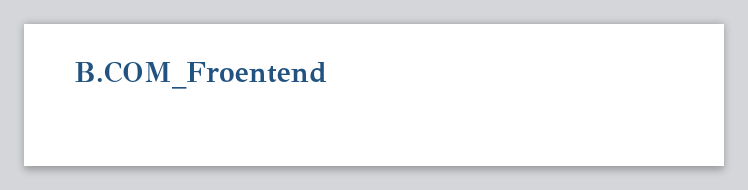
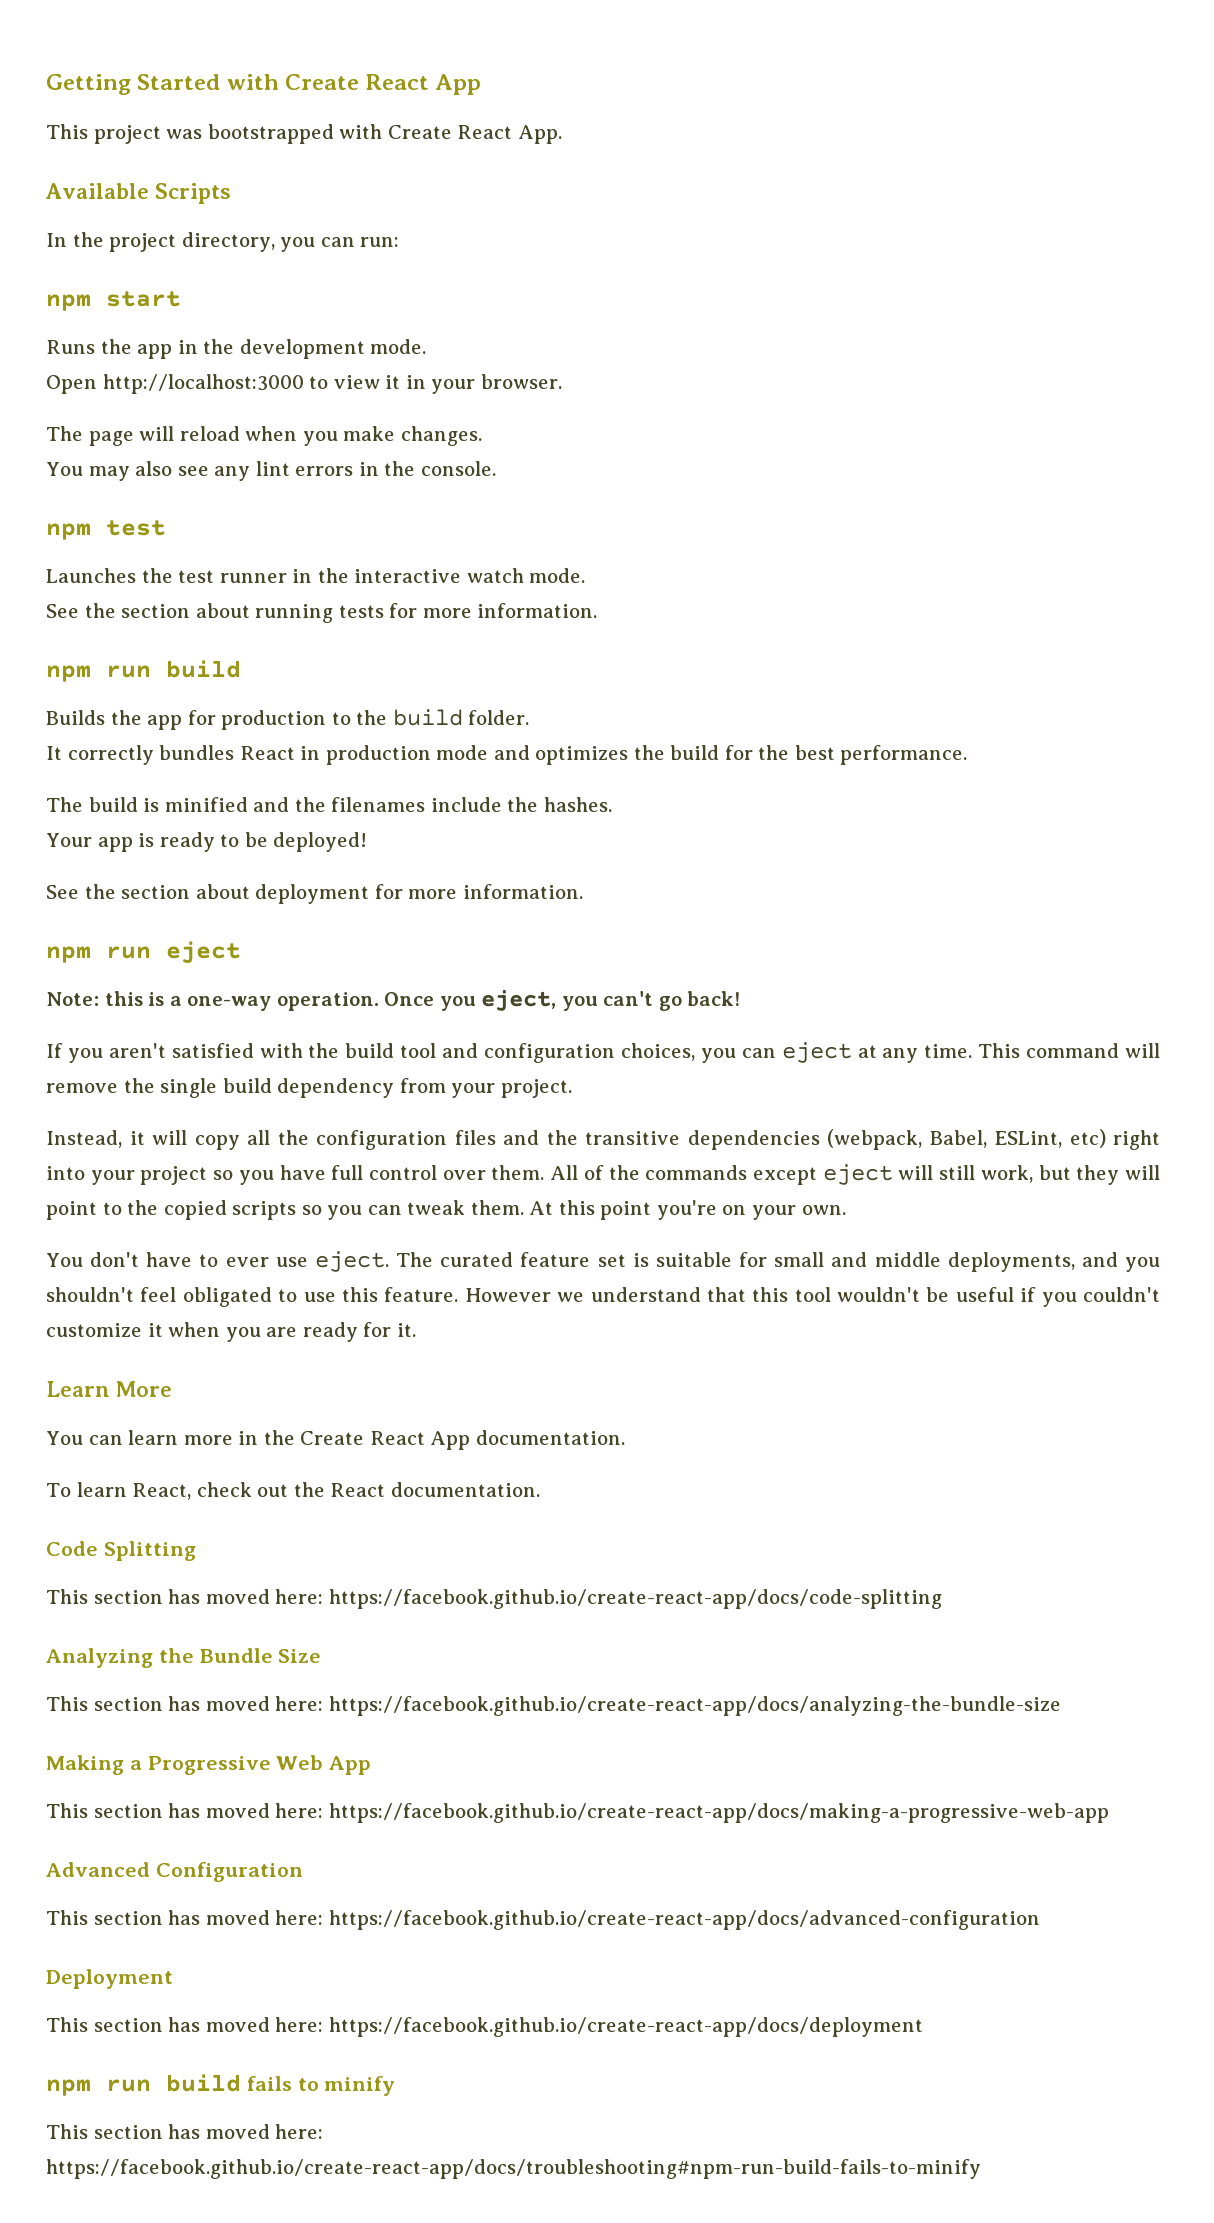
[74,61,327,89] B.COM_Froentend -> [46,74,481,95] [46,124,562,144] [45,183,232,204] [46,232,400,252] [46,291,181,311] [46,339,427,359] [46,374,562,394] [46,426,482,446] [46,461,496,481] [46,520,166,540] [46,568,586,583] [46,603,598,623] [46,660,241,682] [46,709,530,730] [46,745,968,765] [46,797,612,812] [46,832,368,852] [46,884,583,904] [46,941,241,964] [46,990,741,1011] [46,1042,1161,1063] [46,1078,572,1098] [46,1129,1160,1150] [46,1164,1160,1185] [46,1200,846,1220] [46,1251,1160,1272] [46,1287,1161,1307] [46,1322,416,1342] [46,1381,173,1397] [46,1430,625,1450] [46,1482,540,1500] [46,1541,196,1561] [46,1589,942,1609] [46,1648,322,1668] [46,1696,1061,1716] [46,1755,372,1775] [46,1803,1109,1823] [46,1862,303,1882] [46,1910,1040,1930] [46,1969,173,1989] [46,2017,923,2037] [46,2074,396,2096] [46,2124,324,2139] [46,2159,981,2179] Getting Started with Create React App // This project was bootstrapped with Create React App. // Available Scripts // In the project directory, you can run: // npm start // Runs the app in the development mode. // Open http://localhost:3000 to view it in your browser. // The page will reload when you make changes. // You may also see any lint errors in the console. // npm test // Launches the test runner in the interactive watch mode. // See the section about running tests for more information. // npm run build // Builds the app for production to the build folder. // It correctly bundles React in production mode and optimizes the build for the best performance. // The build is minified and the filenames include the hashes. // Your app is ready to be deployed! // See the section about deployment for more information. // npm run eject // Note: this is a one-way operation. Once you eject, you can't go back! // If you aren't satisfied with the build tool and configuration choices, you can eject at any time. This command will remove the single build dependency from your project. // Instead, it will copy all the configuration files and the transitive dependencies (webpack, Babel, ESLint, etc) right into your project so you have full control over them. All of the commands except eject will still work, but they will point to the copied scripts so you can tweak them. At this point you're on your own. // You don't have to ever use eject. The curated feature set is suitable for small and middle deployments, and you shouldn't feel obligated to use this feature. However we understand that this tool wouldn't be useful if you couldn't customize it when you are ready for it. // Learn More // You can learn more in the Create React App documentation. // To learn React, check out the React documentation. // Code Splitting // This section has moved here: https://facebook.github.io/create-react-app/docs/code-splitting // Analyzing the Bundle Size // This section has moved here: https://facebook.github.io/create-react-app/docs/analyzing-the-bundle-size // Making a Progressive Web App // This section has moved here: https://facebook.github.io/create-react-app/docs/making-a-progressive-web-app // Advanced Configuration // This section has moved here: https://facebook.github.io/create-react-app/docs/advanced-configuration // Deployment // This section has moved here: https://facebook.github.io/create-react-app/docs/deployment // npm run build fails to minify // This section has moved here: https://facebook.github.io/create-react-app/docs/troubleshooting#npm-run-build-fails-to-minify

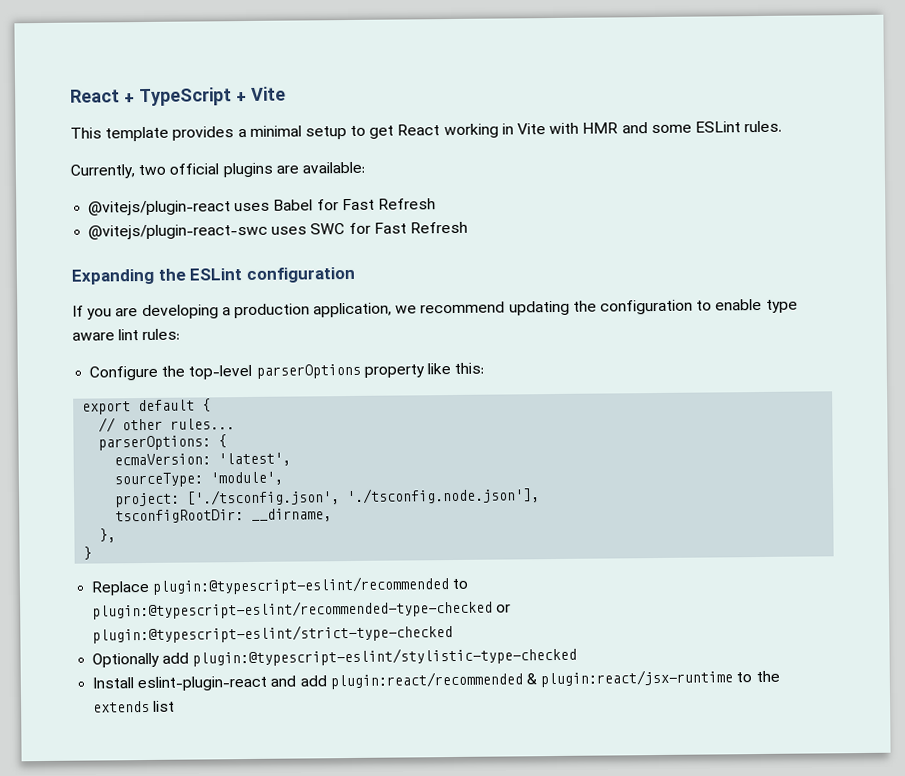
[46,74,481,95] [46,124,562,144] [45,183,232,204] [46,232,400,252] [46,291,181,311] [46,339,427,359] [46,374,562,394] [46,426,482,446] [46,461,496,481] [46,520,166,540] [46,568,586,583] [46,603,598,623] [46,660,241,682] [46,709,530,730] [46,745,968,765] [46,797,612,812] [46,832,368,852] [46,884,583,904] [46,941,241,964] [46,990,741,1011] [46,1042,1161,1063] [46,1078,572,1098] [46,1129,1160,1150] [46,1164,1160,1185] [46,1200,846,1220] [46,1251,1160,1272] [46,1287,1161,1307] [46,1322,416,1342] [46,1381,173,1397] [46,1430,625,1450] [46,1482,540,1500] [46,1541,196,1561] [46,1589,942,1609] [46,1648,322,1668] [46,1696,1061,1716] [46,1755,372,1775] [46,1803,1109,1823] [46,1862,303,1882] [46,1910,1040,1930] [46,1969,173,1989] [46,2017,923,2037] [46,2074,396,2096] [46,2124,324,2139] [46,2159,981,2179] Getting Started with Create React App // This project was bootstrapped with Create React App. // Available Scripts // In the project directory, you can run: // npm start // Runs the app in the development mode. // Open http://localhost:3000 to view it in your browser. // The page will reload when you make changes. // You may also see any lint errors in the console. // npm test // Launches the test runner in the interactive watch mode. // See the section about running tests for more information. // npm run build // Builds the app for production to the build folder. // It correctly bundles React in production mode and optimizes the build for the best performance. // The build is minified and the filenames include the hashes. // Your app is ready to be deployed! // See the section about deployment for more information. // npm run eject // Note: this is a one-way operation. Once you eject, you can't go back! // If you aren't satisfied with the build tool and configuration choices, you can eject at any time. This command will remove the single build dependency from your project. // Instead, it will copy all the configuration files and the transitive dependencies (webpack, Babel, ESLint, etc) right into your project so you have full control over them. All of the commands except eject will still work, but they will point to the copied scripts so you can tweak them. At this point you're on your own. // You don't have to ever use eject. The curated feature set is suitable for small and middle deployments, and you shouldn't feel obligated to use this feature. However we understand that this tool wouldn't be useful if you couldn't customize it when you are ready for it. // Learn More // You can learn more in the Create React App documentation. // To learn React, check out the React documentation. // Code Splitting // This section has moved here: https://facebook.github.io/create-react-app/docs/code-splitting // Analyzing the Bundle Size // This section has moved here: https://facebook.github.io/create-react-app/docs/analyzing-the-bundle-size // Making a Progressive Web App // This section has moved here: https://facebook.github.io/create-react-app/docs/making-a-progressive-web-app // Advanced Configuration // This section has moved here: https://facebook.github.io/create-react-app/docs/advanced-configuration // Deployment // This section has moved here: https://facebook.github.io/create-react-app/docs/deployment // npm run build fails to minify // This section has moved here: https://facebook.github.io/create-react-app/docs/troubleshooting#npm-run-build-fails-to-minify -> [70,86,286,107] [70,120,783,142] [70,161,365,179] [88,198,436,216] [88,221,468,240] [71,266,355,285] [72,298,798,320] [72,328,181,341] [89,362,485,381] [82,398,212,415] [98,417,236,433] [98,434,228,451] [114,452,292,467] [114,471,284,488] [115,487,541,508] [115,508,333,524] [99,528,117,543] [83,546,93,560] [91,576,469,596] [92,599,512,620] [92,624,454,644] [92,646,578,668] [92,669,780,692] [93,700,176,713] React + TypeScript + Vite // This template provides a minimal setup to get React working in Vite with HMR and some ESLint rules. // Currently, two official plugins are available: // @vitejs/plugin-react uses Babel for Fast Refresh // @vitejs/plugin-react-swc uses SWC for Fast Refresh // Expanding the ESLint configuration // If you are developing a production application, we recommend updating the configuration to enable type aware lint rules: // Configure the top-level parserOptions property like this: // export default { // // other rules... // parserOptions: { // ecmaVersion: 'latest', // sourceType: 'module', // project: ['./tsconfig.json', './tsconfig.node.json'], // tsconfigRootDir: __dirname, // }, // } // Replace plugin:@typescript-eslint/recommended to plugin:@typescript-eslint/recommended-type-checked or plugin:@typescript-eslint/strict-type-checked // Optionally add plugin:@typescript-eslint/stylistic-type-checked // Install eslint-plugin-react and add plugin:react/recommended & plugin:react/jsx-runtime to the extends list

